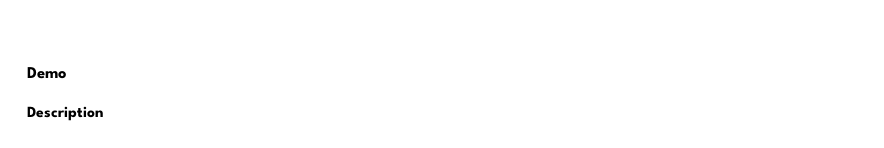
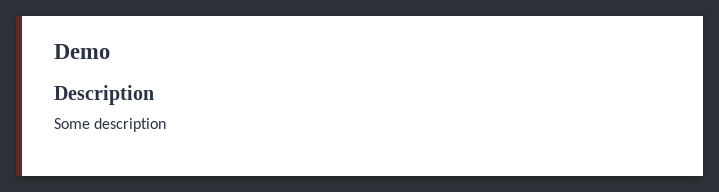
(103, 113) none -> [54,118,167,132] // Some description

